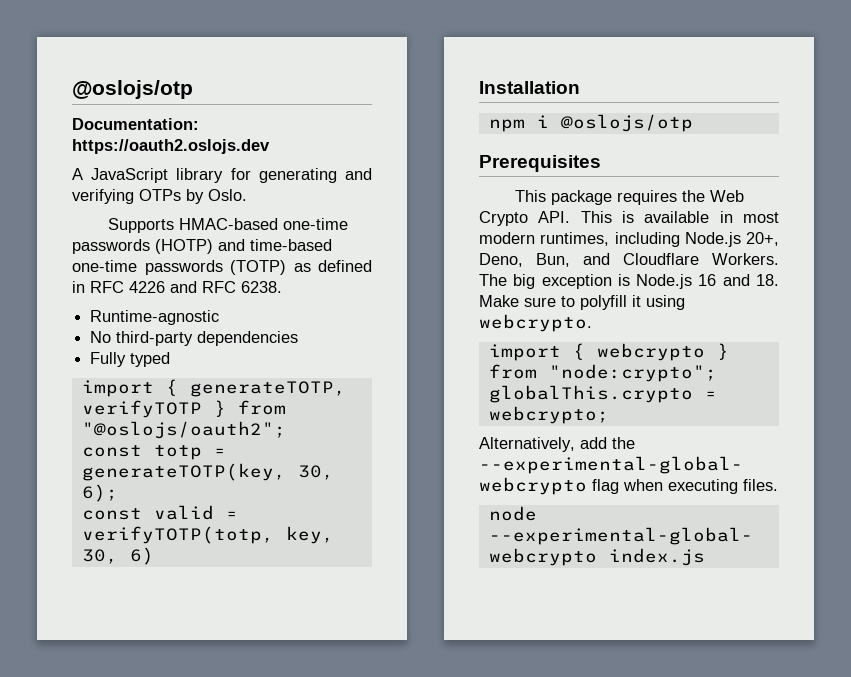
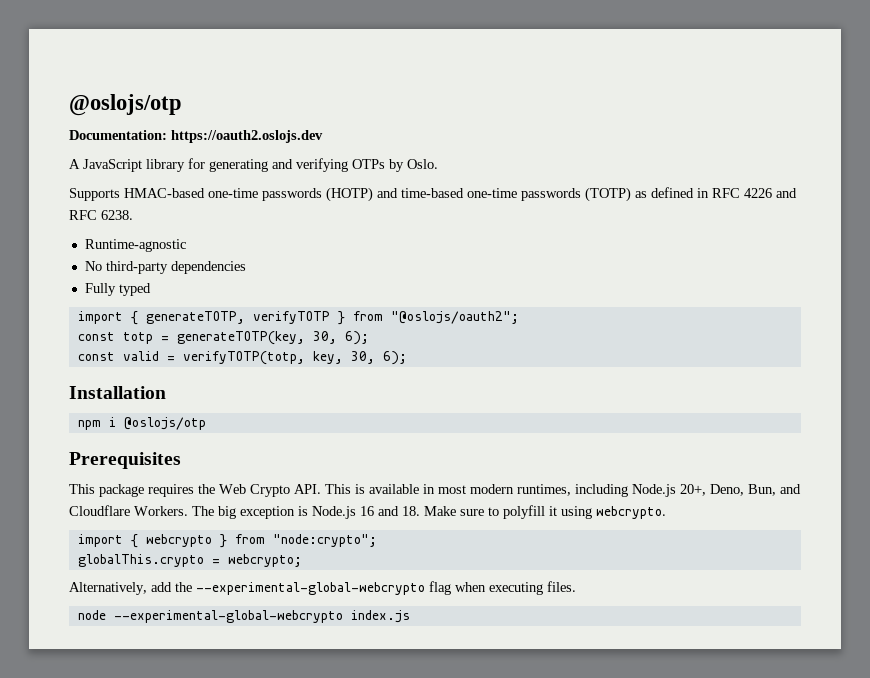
[129,547,154,565] 6) -> [382,351,407,365] 6);

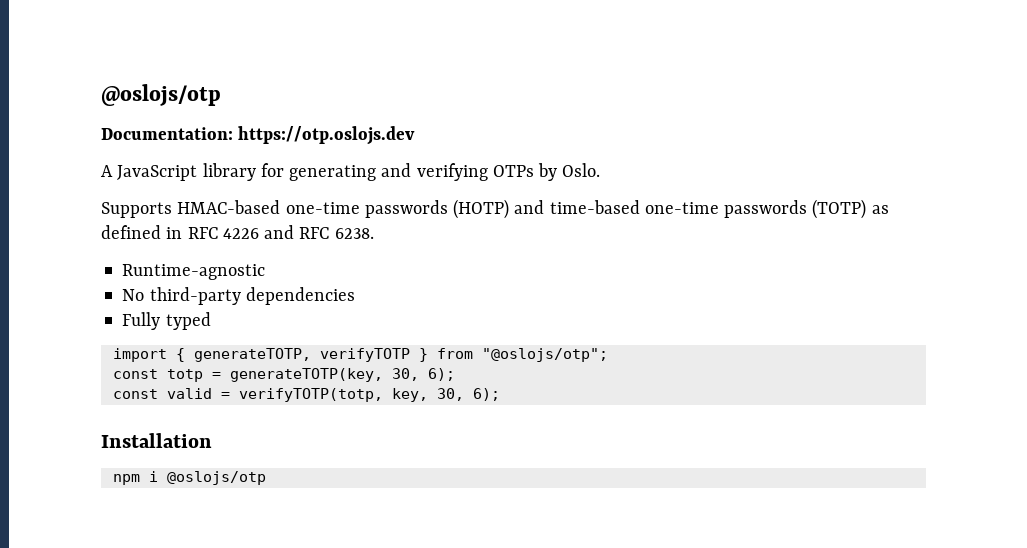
[171,130,323,143] https://oauth2.oslojs.dev -> [238,126,416,145] https://otp.oslojs.dev
[390,311,519,324] "@oslojs/oauth2"; -> [481,348,608,362] "@oslojs/otp";
[69,452,181,469] [69,484,801,497] [69,505,666,519] [77,534,377,548] [77,554,302,567] [69,581,576,595] [77,610,410,623] // Prerequisites // This package requires the Web Crypto API. This is available in most modern runtimes, including Node.js 20+, Deno, Bun, and Cloudflare Workers. The big exception is Node.js 16 and 18. Make sure to polyfill it using webcrypto. // import { webcrypto } from "node:crypto"; // globalThis.crypto = webcrypto; // Alternatively, add the --experimental-global-webcrypto flag when executing files. // node --experimental-global-webcrypto index.js -> (266, 478) none

